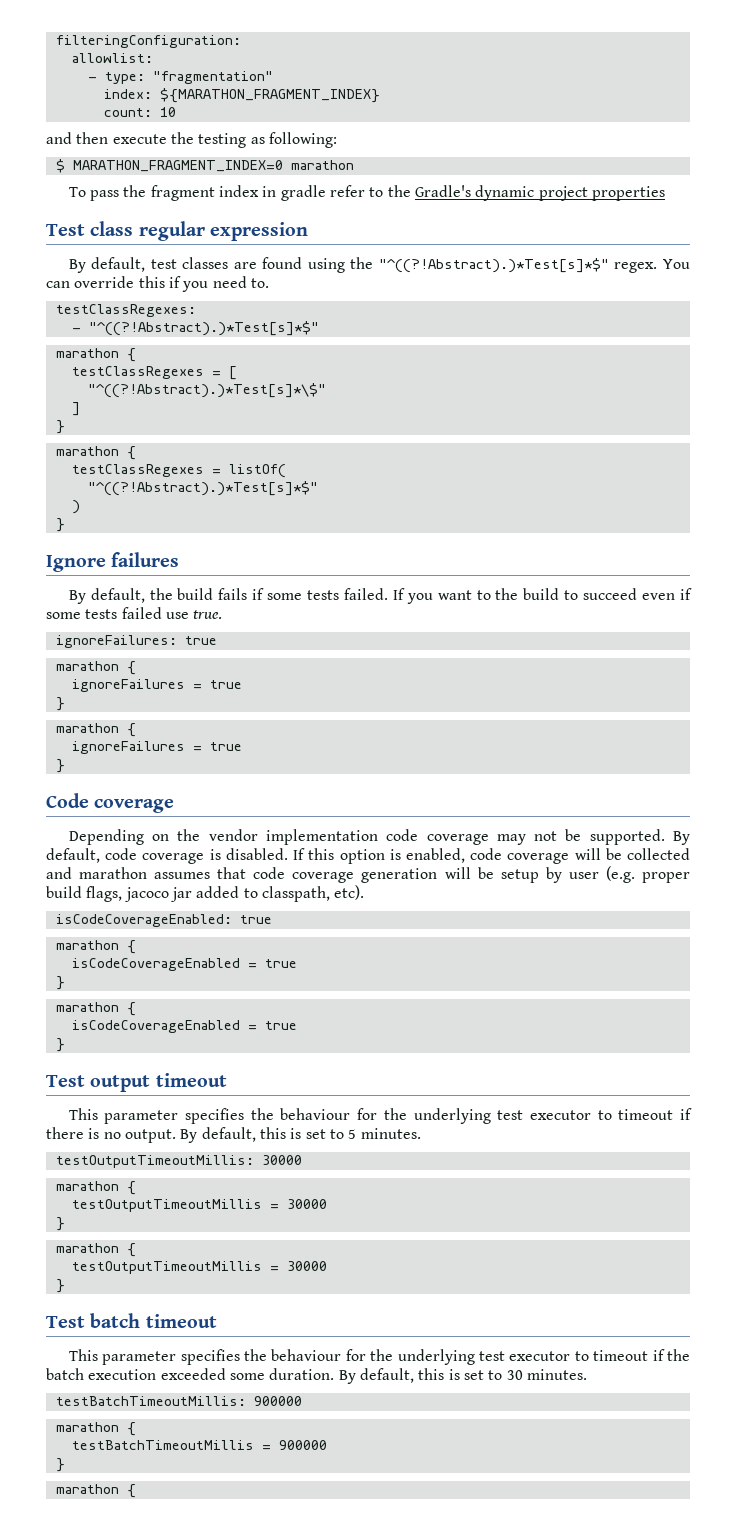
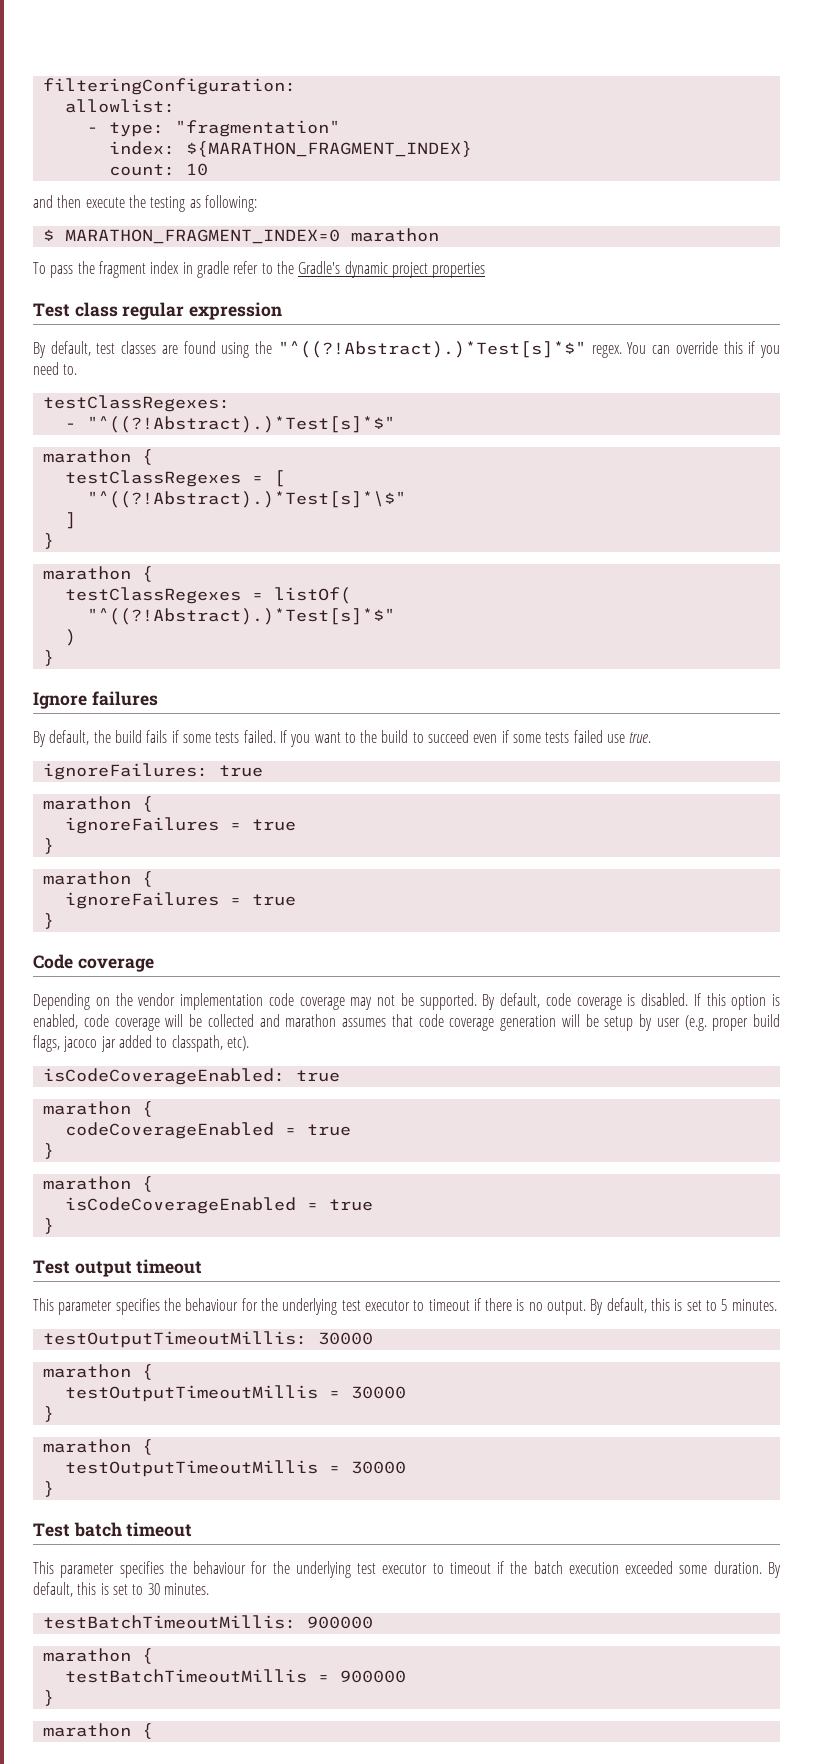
[71,958,240,971] isCodeCoverageEnabled -> [64,1122,274,1139] codeCoverageEnabled

